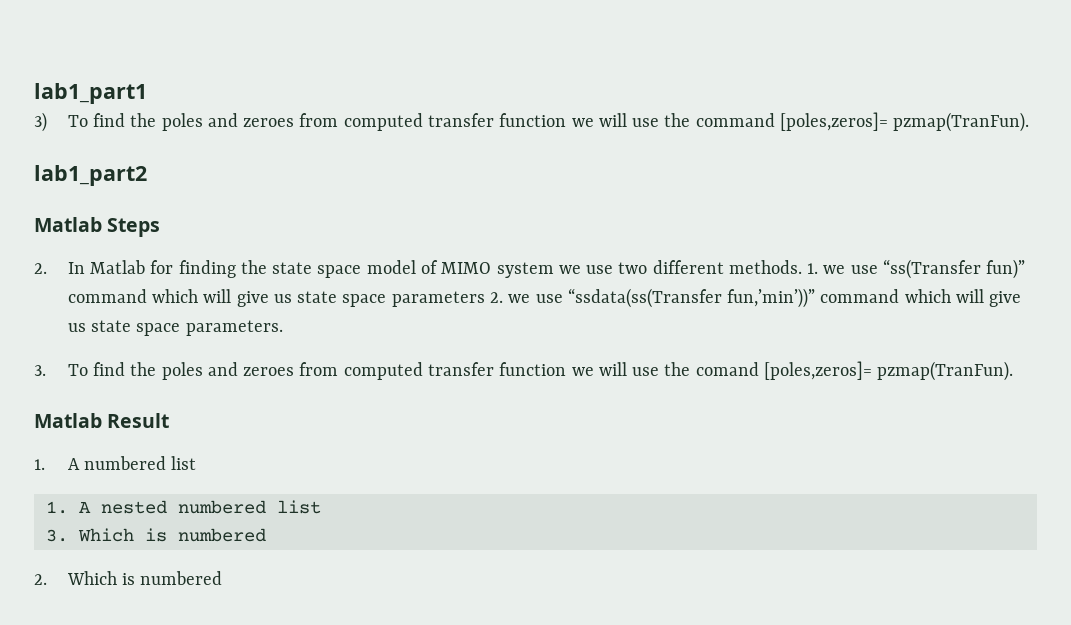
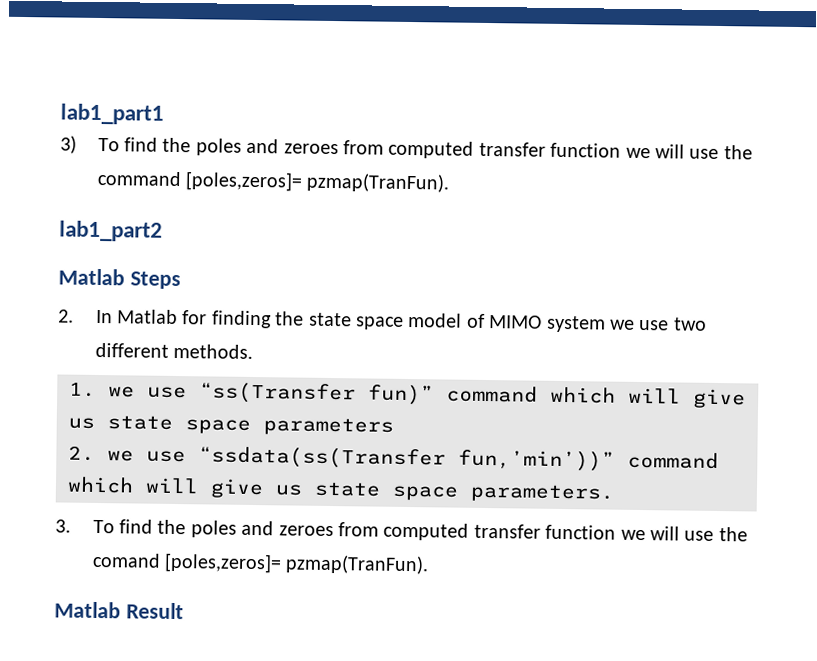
(802, 267) none -> (253, 351) //
(485, 299) none -> (394, 426) //
[34,456,197,470] [45,500,321,514] [45,528,266,542] [34,571,223,585] // 1. A numbered list // 1. A nested numbered list // 3. Which is numbered // 2. Which is numbered -> (184, 611) none

